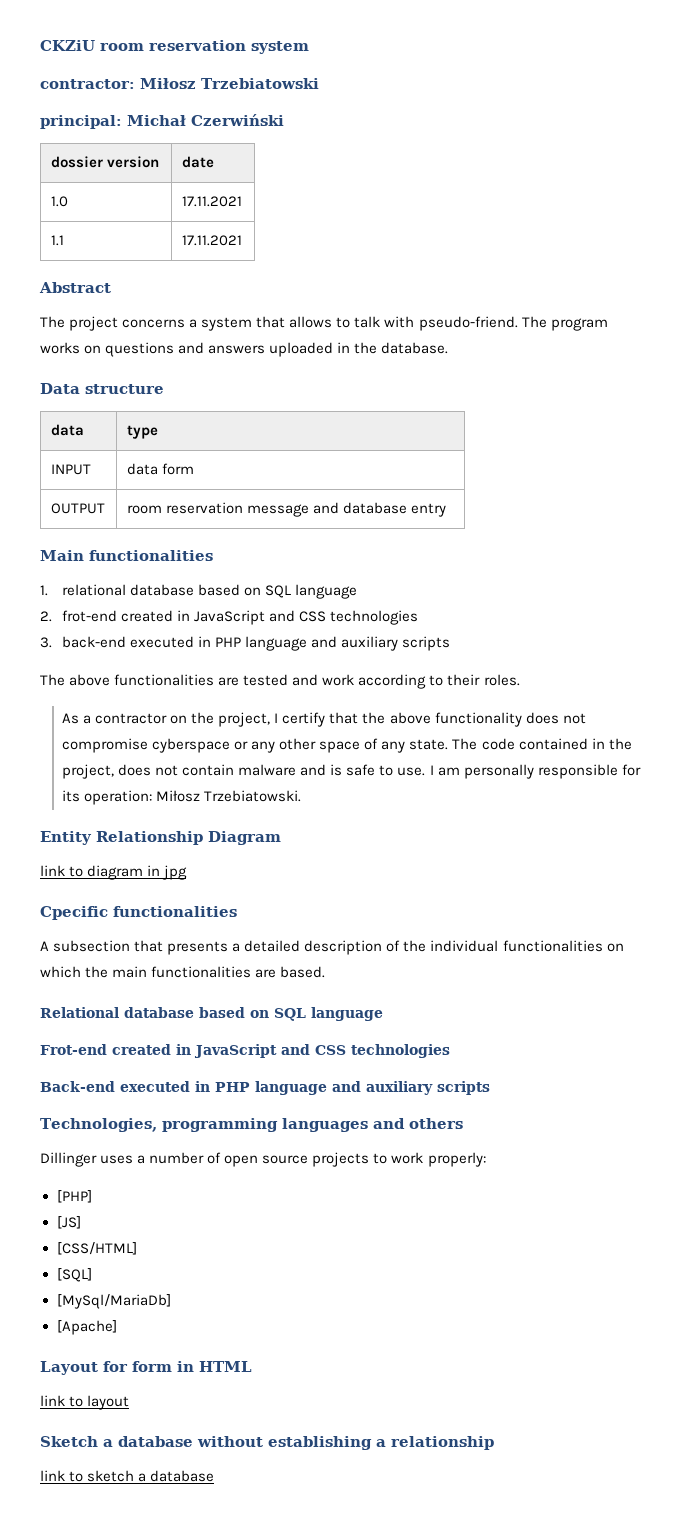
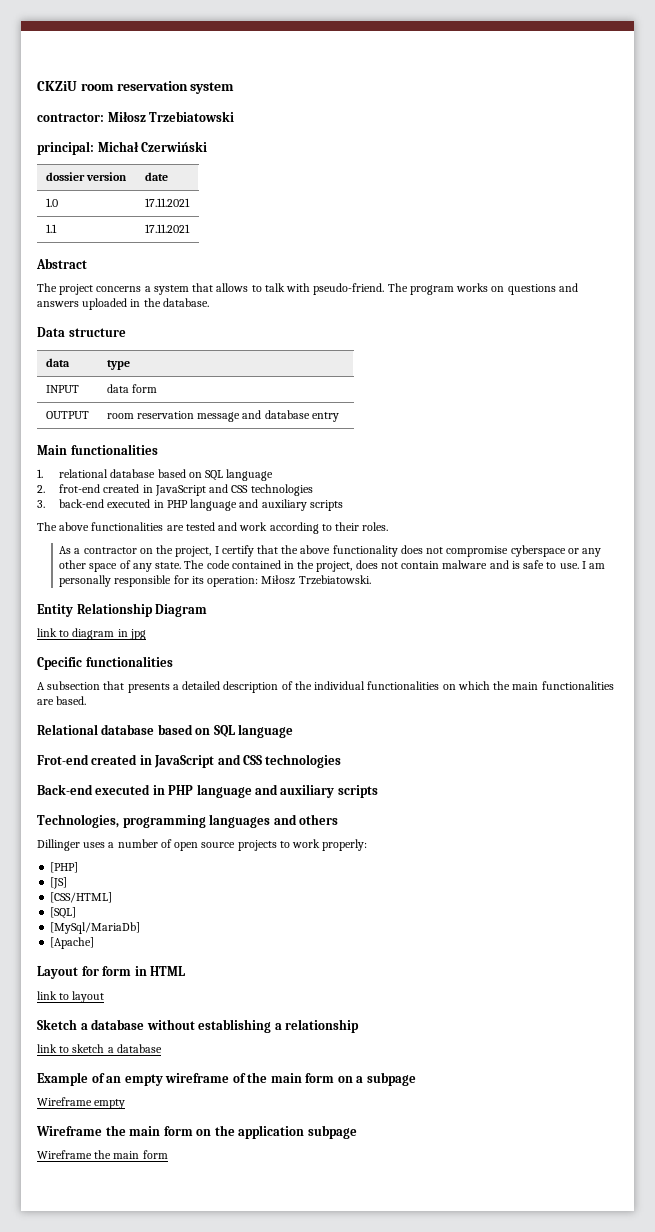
(215, 1476) none -> [37,1072,416,1086] [37,1097,126,1109] [36,1125,357,1139] [37,1150,168,1159] // Example of an empty wireframe of the main form on a subpage // Wireframe empty // Wireframe the main form on the application subpage // Wireframe the main form

